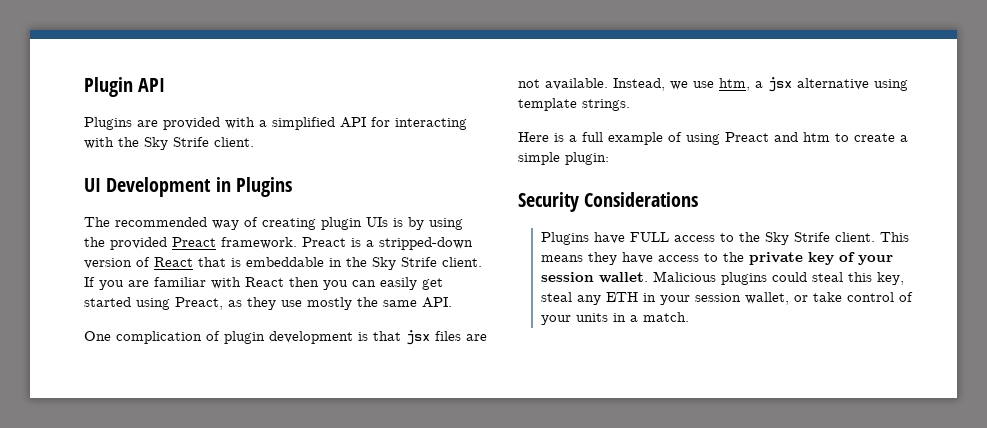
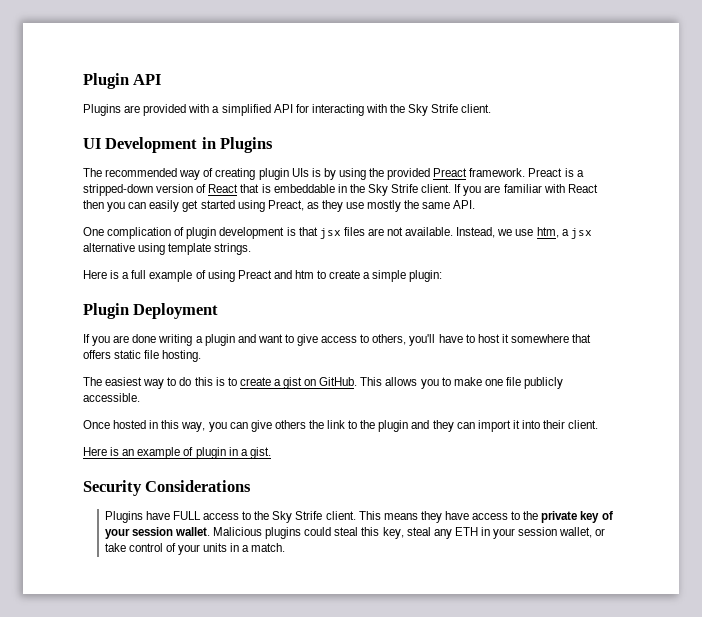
(609, 158) none -> [83,303,219,319] [83,334,592,346] [83,350,202,362] [83,377,564,389] [83,393,140,402] [83,420,599,432] [83,447,271,459] // Plugin Deployment // If you are done writing a plugin and want to give access to others, you'll have to host it somewhere that offers static file hosting. // The easiest way to do this is to create a gist on GitHub. This allows you to make one file publicly accessible. // Once hosted in this way, you can give others the link to the plugin and they can import it into their client. // Here is an example of plugin in a gist.

